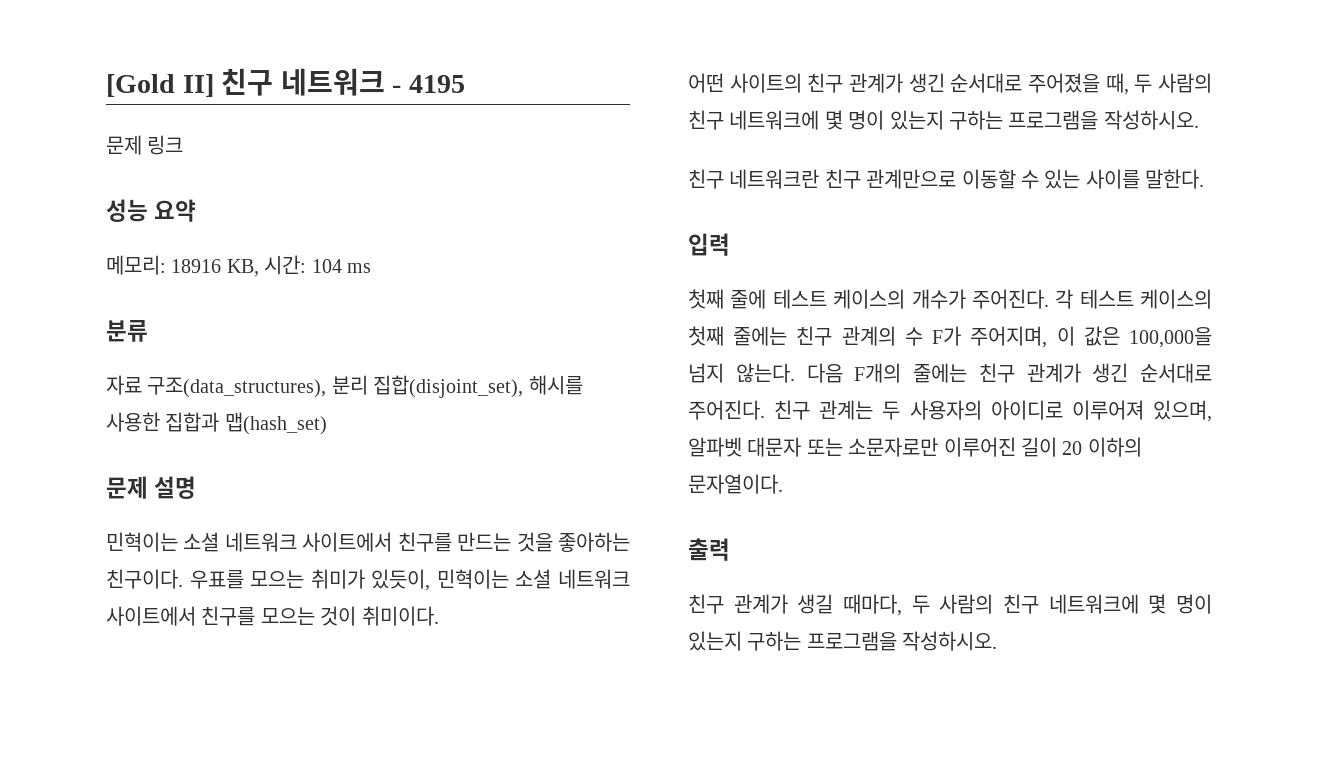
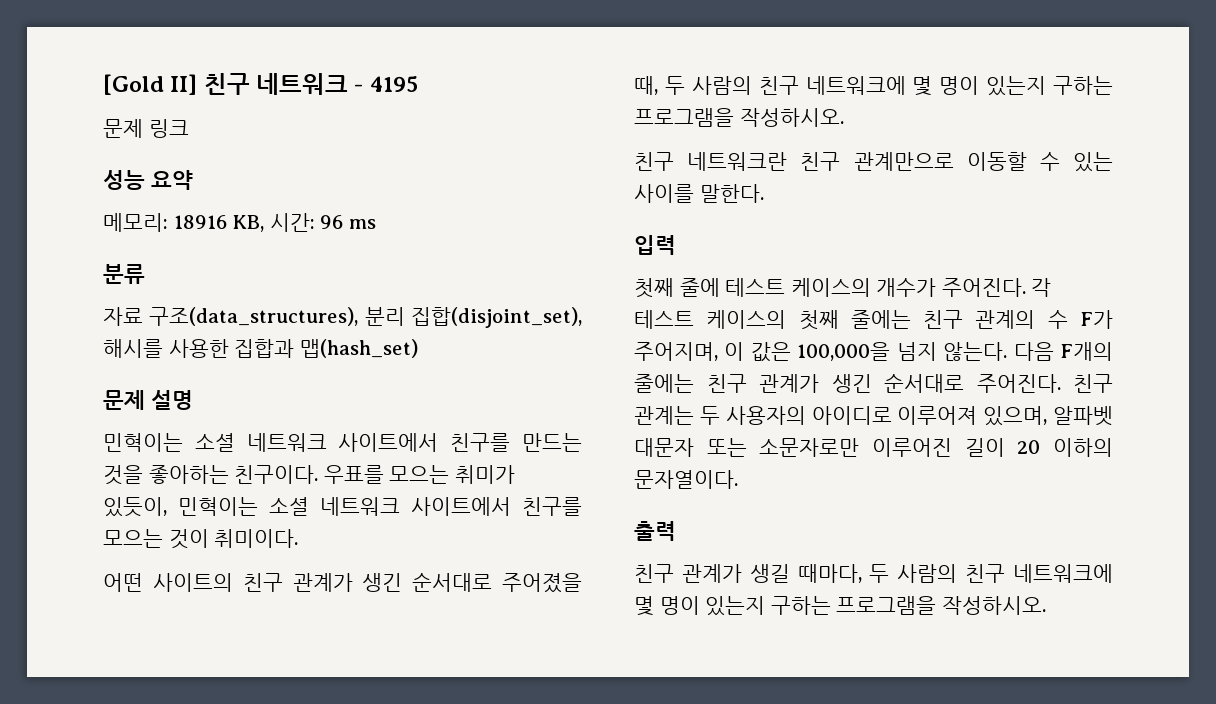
[311,259,342,273] 104 -> [320,215,344,229] 96

